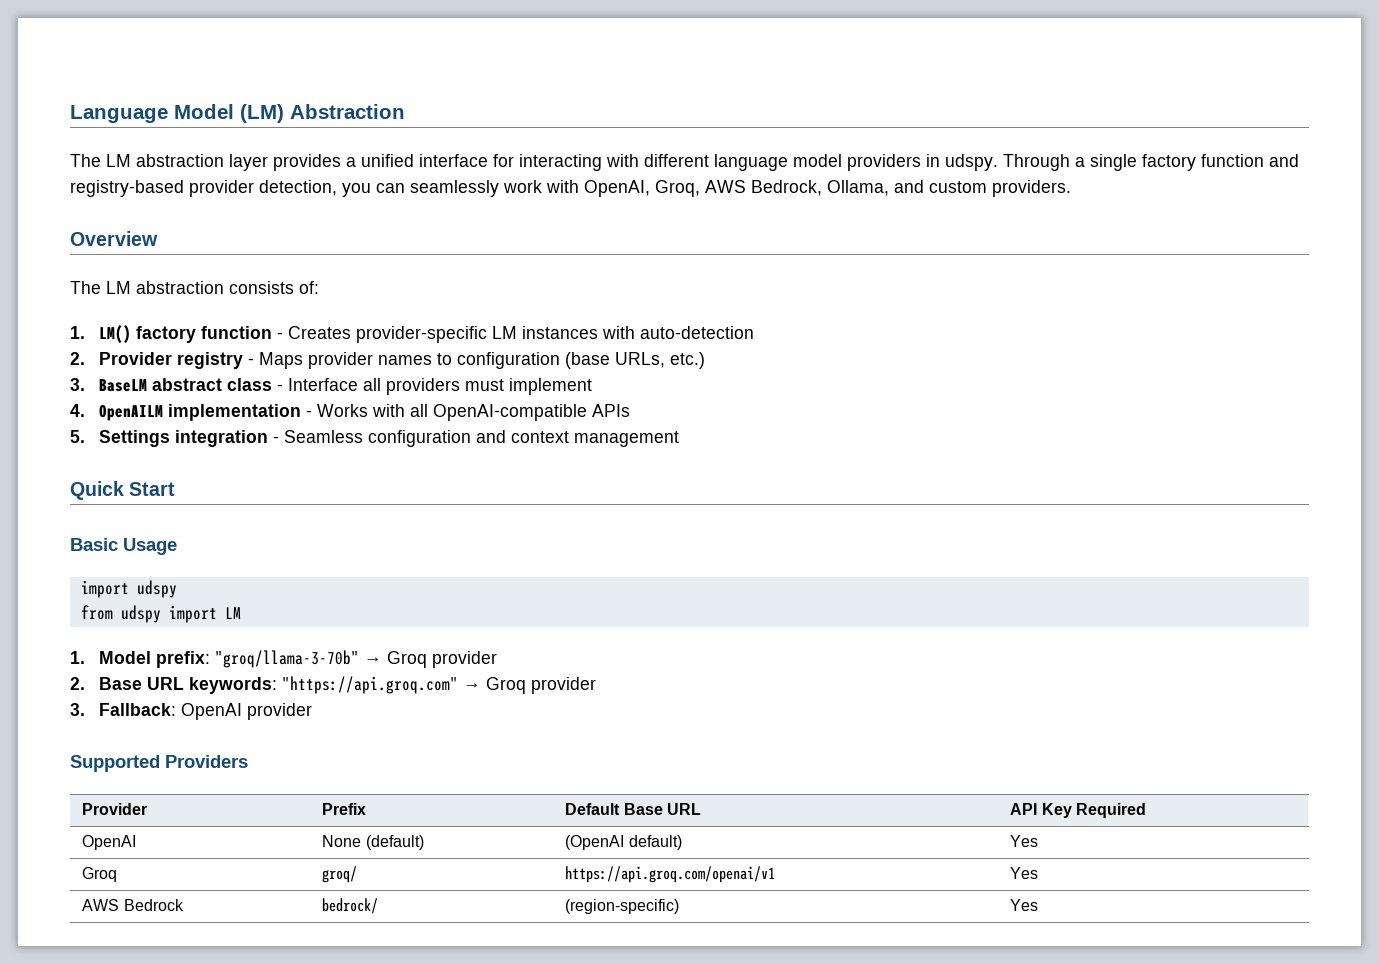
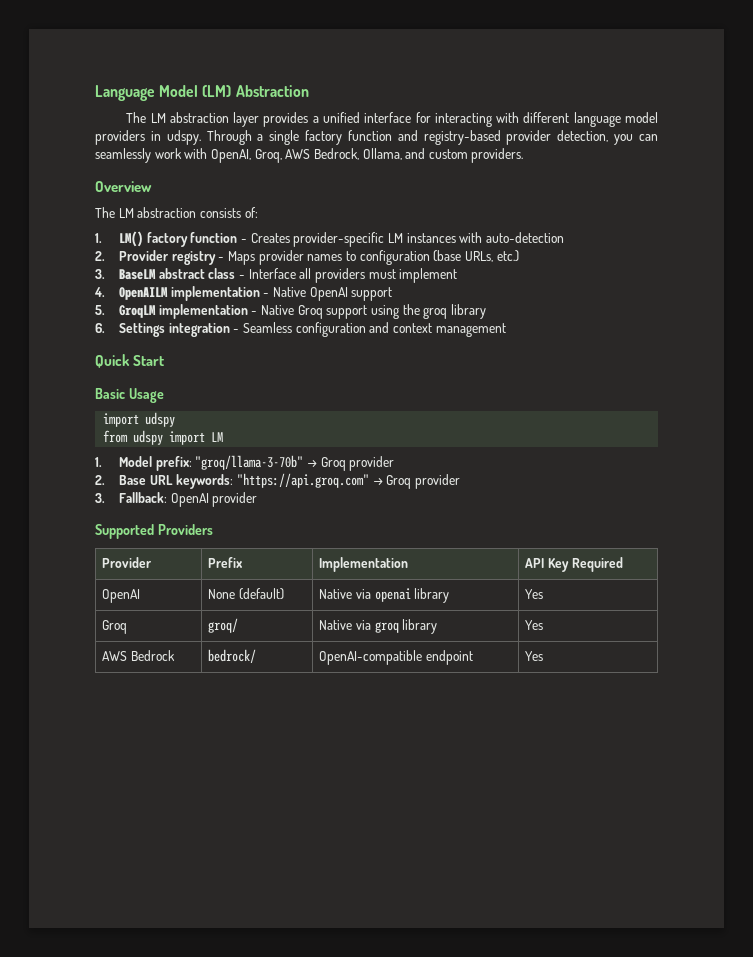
[316,404,630,421] [70,430,85,443] Works with all OpenAI-compatible APIs // 5. -> [273,287,393,301] [95,304,486,319] [95,323,105,333] Native OpenAI support // 5. GroqLM implementation - Native Groq support using the groq library // 6.
[565,803,702,815] Default Base URL -> [319,557,409,572] Implementation
[565,835,682,850] (OpenAI default) -> [319,588,450,603] Native via openai library
[565,866,776,883] https://api.groq.com/openai/v1 -> [319,619,438,634] Native via groq library
[565,899,680,914] (region-specific) -> [319,650,473,665] OpenAI-compatible endpoint

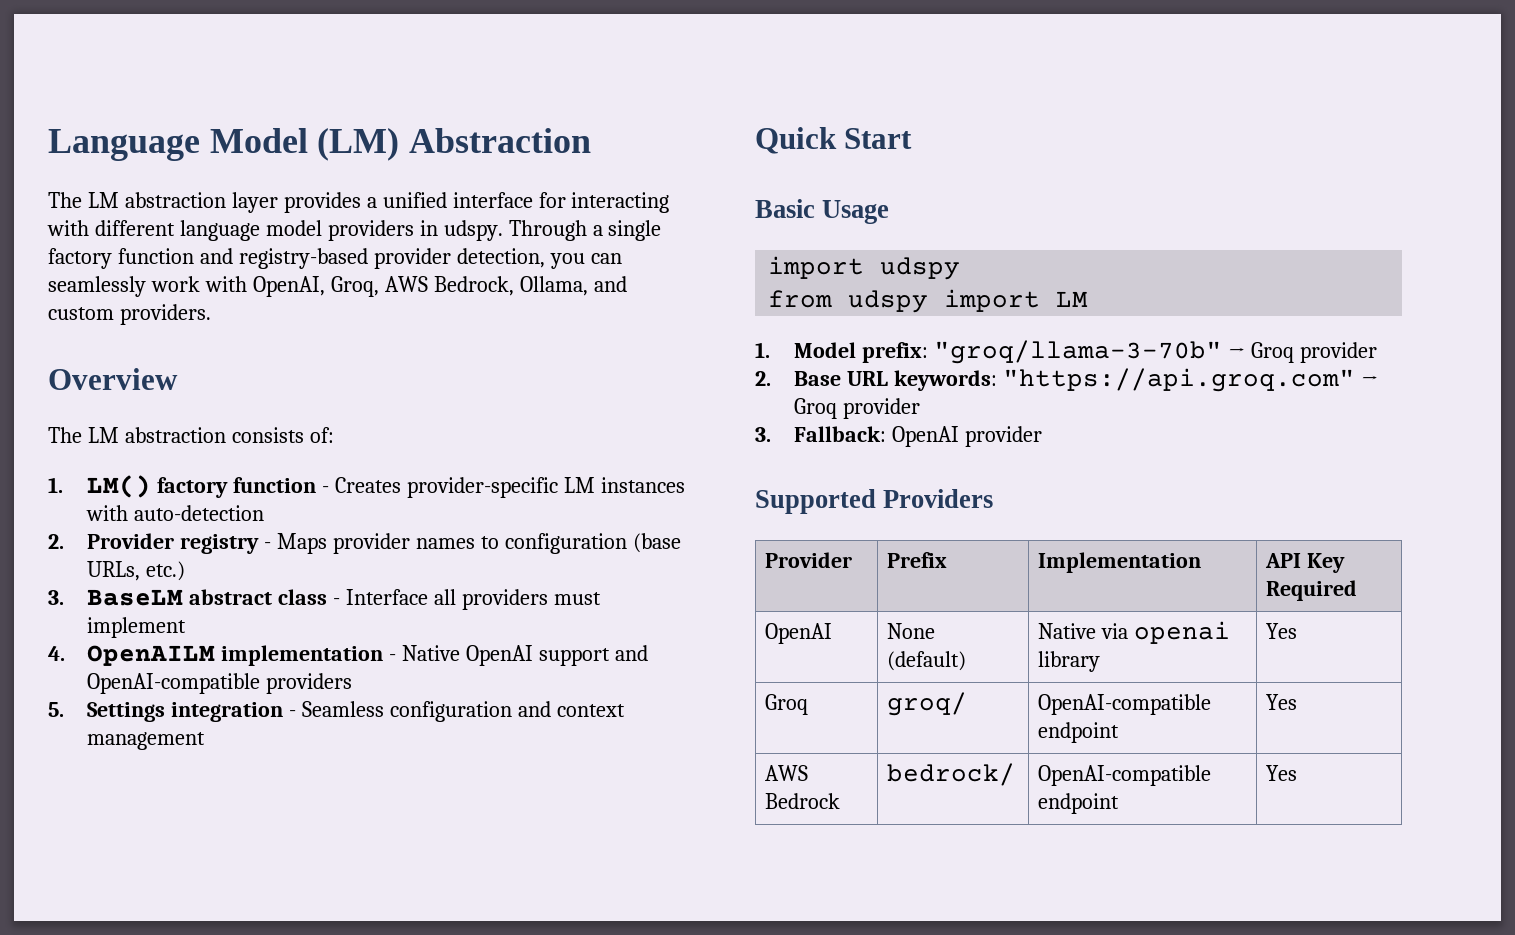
[95,304,486,319] [95,323,105,333] // 5. GroqLM implementation - Native Groq support using the groq library // 6. -> [614,645,648,661] [87,673,353,694] [48,702,64,717] and OpenAI-compatible providers // 5.
[319,619,438,634] Native via groq library -> [1038,694,1212,715] [1038,722,1120,743] OpenAI-compatible endpoint

